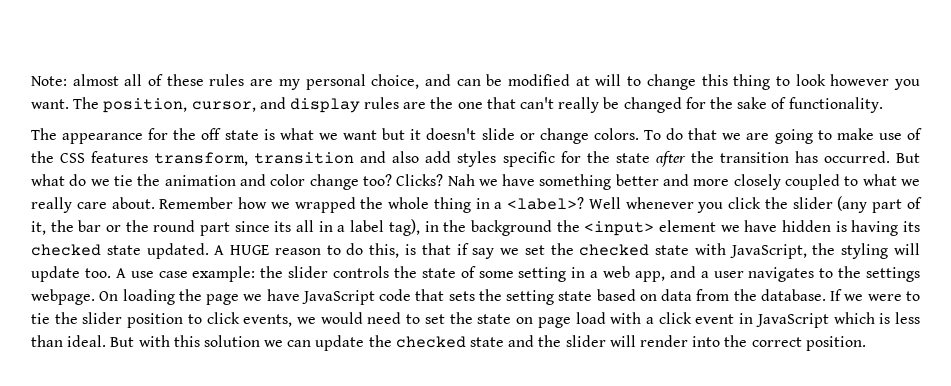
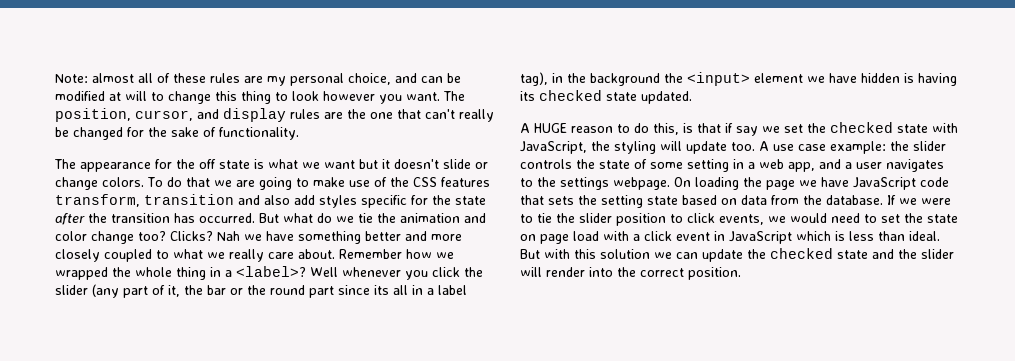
(209, 251) none -> (692, 97) //

